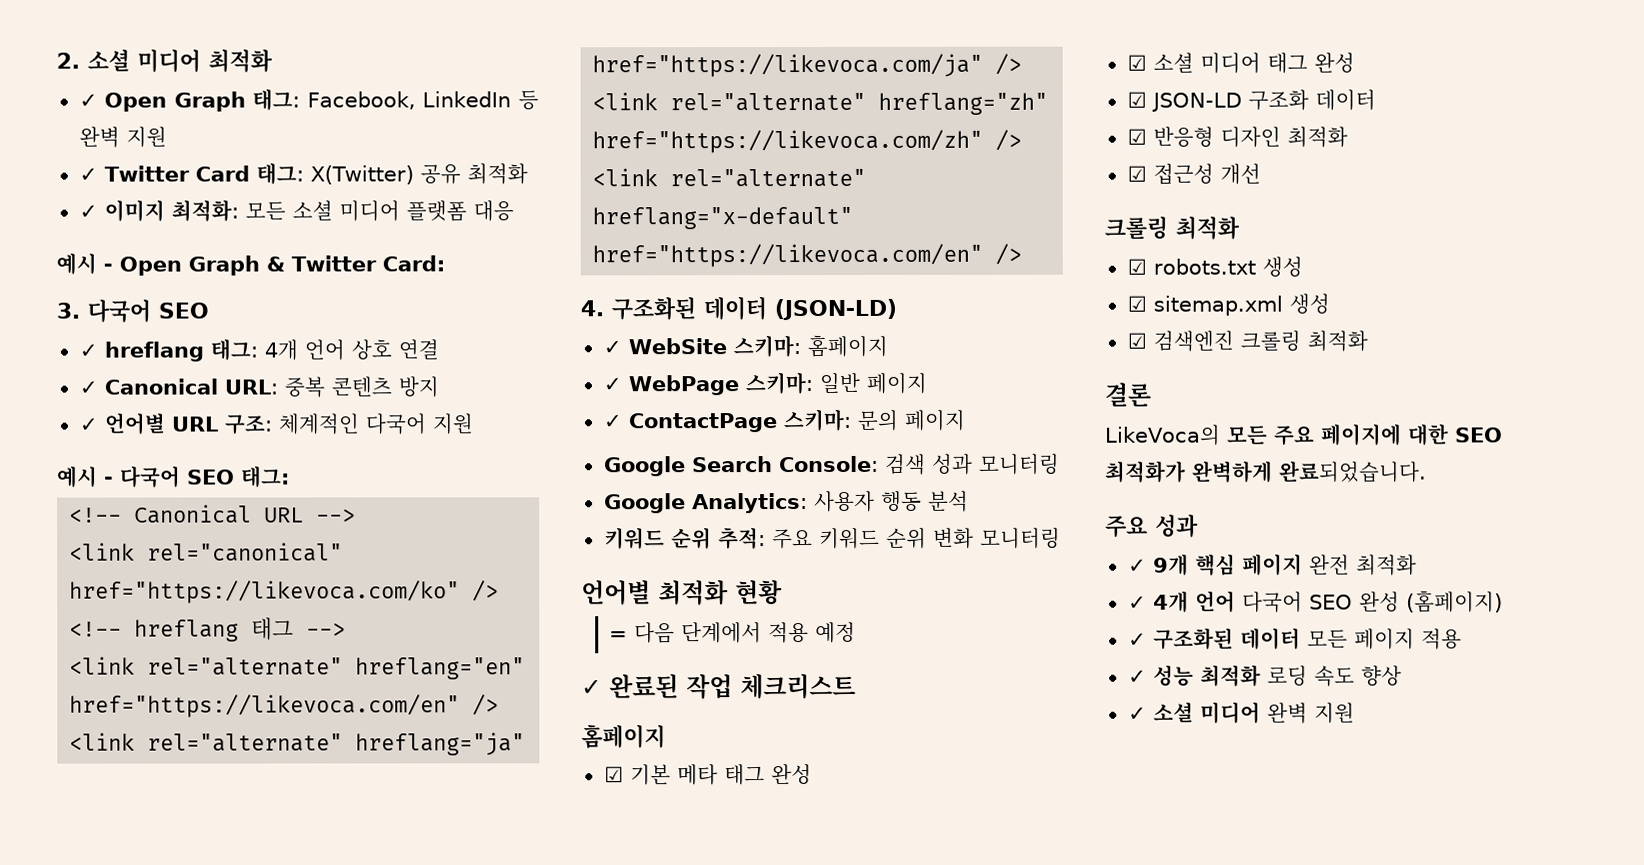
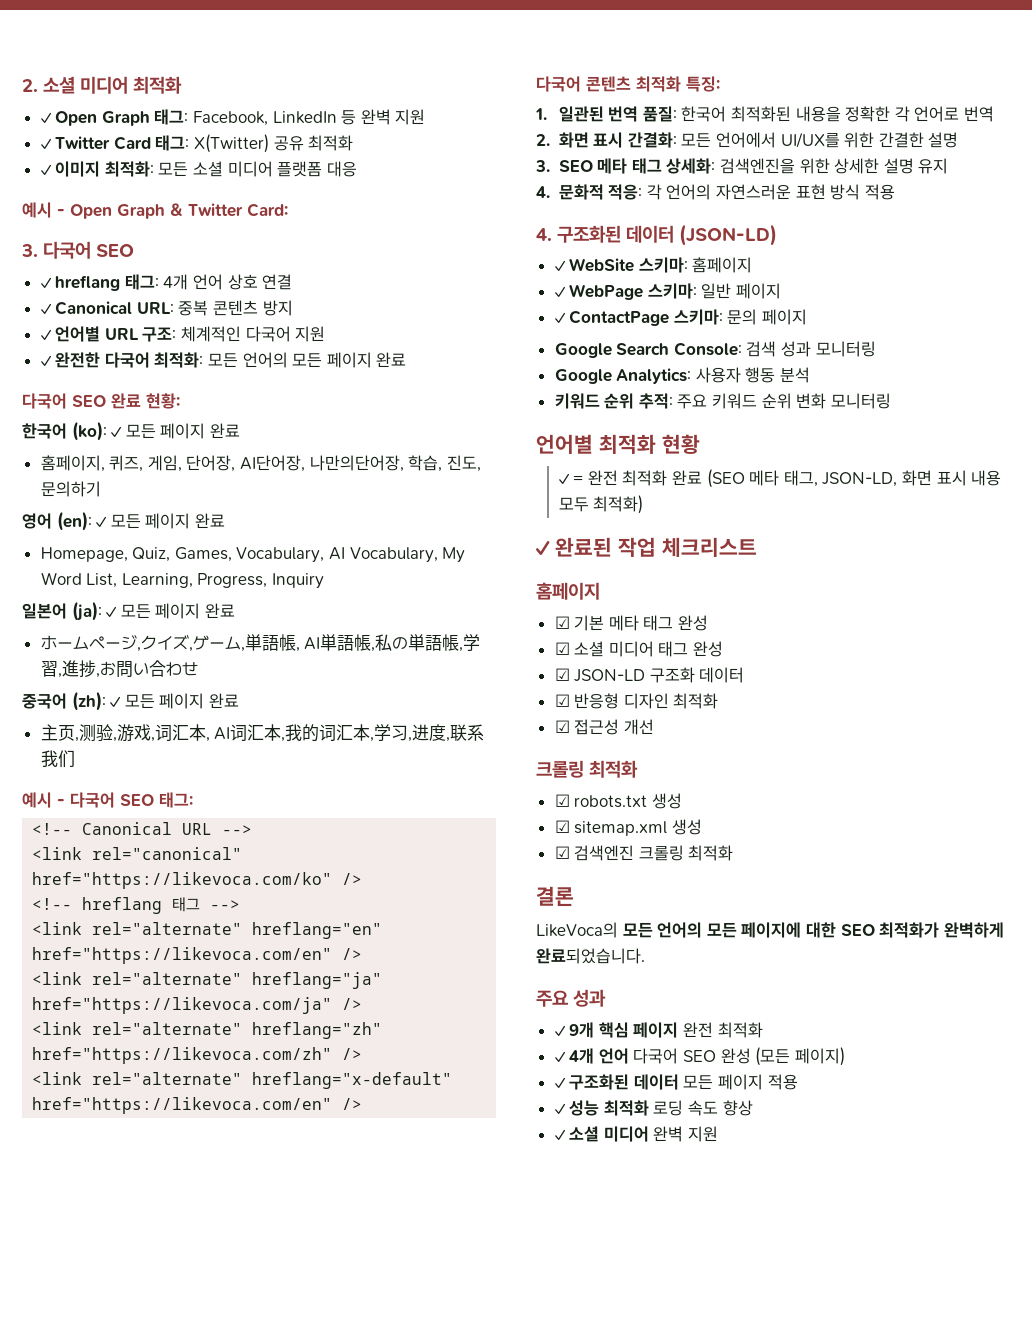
(474, 424) none -> [40,352,407,368] [22,393,180,409] [22,421,240,441] [40,455,481,472] [40,481,101,497] [22,511,225,531] [40,547,466,563] [40,572,325,589] [22,601,235,621] [40,634,481,652] [40,660,198,678] [22,691,239,711] [40,724,485,742] [40,750,75,768] // ✓ 완전한 다국어 최적화: 모든 언어의 모든 페이지 완료 // 다국어 SEO 완료 현황: // 한국어 (ko): ✓ 모든 페이지 완료 // 홈페이지, 퀴즈, 게임, 단어장, AI단어장, 나만의단어장, 학습, 진도, 문의하기 // 영어 (en): ✓ 모든 페이지 완료 // Homepage, Quiz, Games, Vocabulary, AI Vocabulary, My Word List, Learning, Progress, Inquiry // 일본어 (ja): ✓ 모든 페이지 완료 // ホームページ,クイズ,ゲーム,単語帳, AI単語帳,私の単語帳,学習,進捗,お問い合わせ // 중국어 (zh): ✓ 모든 페이지 완료 // 主页,测验,游戏,词汇本, AI词汇本,我的词汇本,学习,进度,联系我们
(1023, 254) none -> [536,76,720,92] [535,106,995,122] [536,132,959,148] [535,158,949,174] [536,184,895,200] // 다국어 콘텐츠 최적화 특징: // 1. 일관된 번역 품질: 한국어 최적화된 내용을 정확한 각 언어로 번역 // 2. 화면 표시 간결화: 모든 언어에서 UI/UX를 위한 간결한 설명 // 3. SEO 메타 태그 상세화: 검색엔진을 위한 상세한 설명 유지 // 4. 문화적 적응: 각 언어의 자연스러운 표현 방식 적용
[609,621,857,644] = 다음 단계에서 적용 예정 -> [558,469,1002,488] [558,495,644,514] ✓ = 완전 최적화 완료 (SEO 메타 태그, JSON-LD, 화면 표시 내용 모두 최적화)
[1272,425,1315,446] 주요 -> [657,922,737,938] 언어의 모든
[1405,590,1503,613] (홈페이지) -> [755,1047,845,1066] (모든 페이지)

